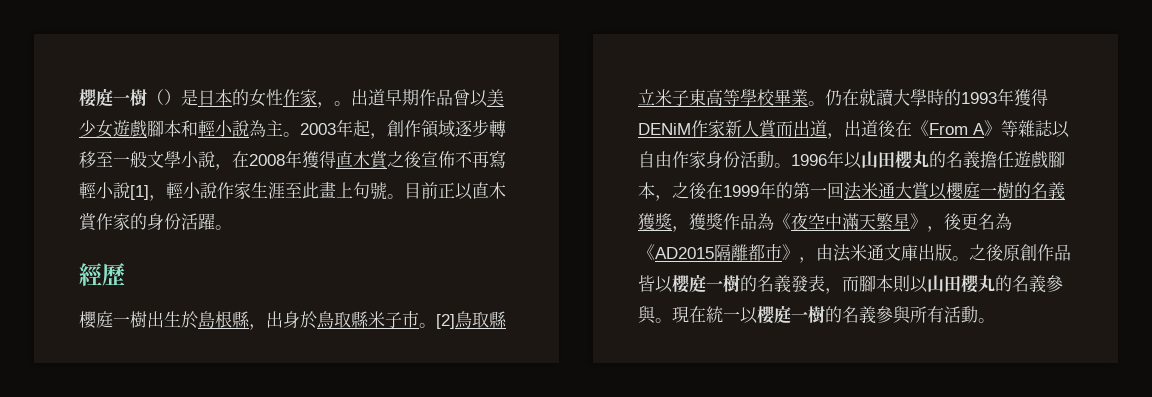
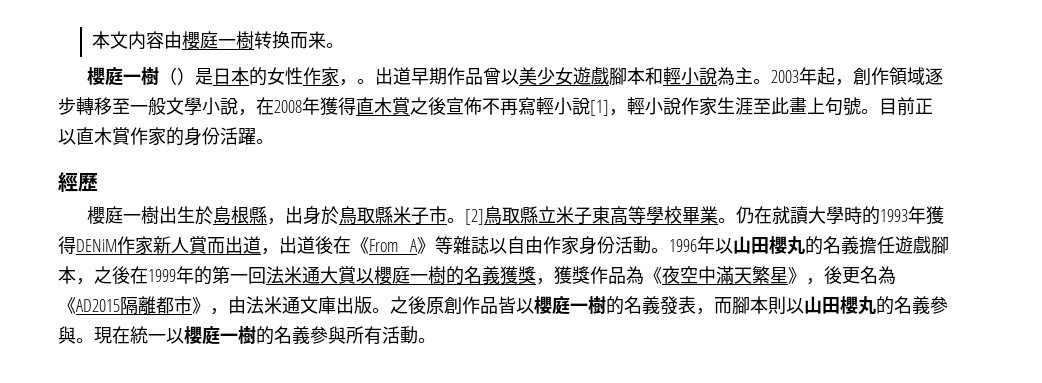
(79, 98) none -> [92,31,345,50] 本文内容由櫻庭一樹转换而来。 //

